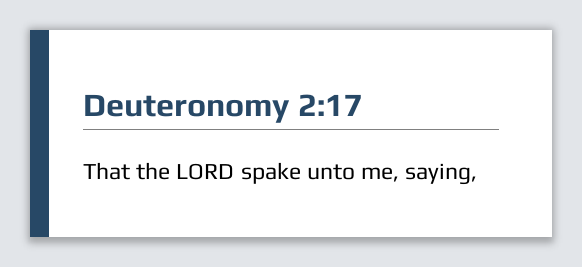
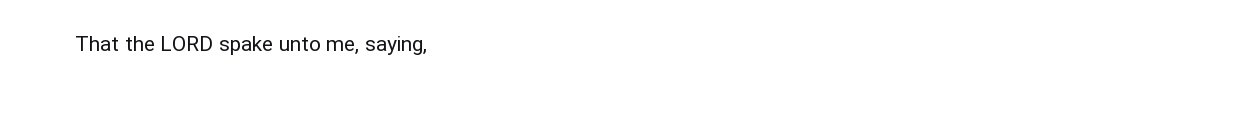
[83,94,363,123] Deuteronomy 2:17 // -> (75, 43) none

